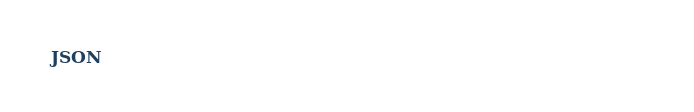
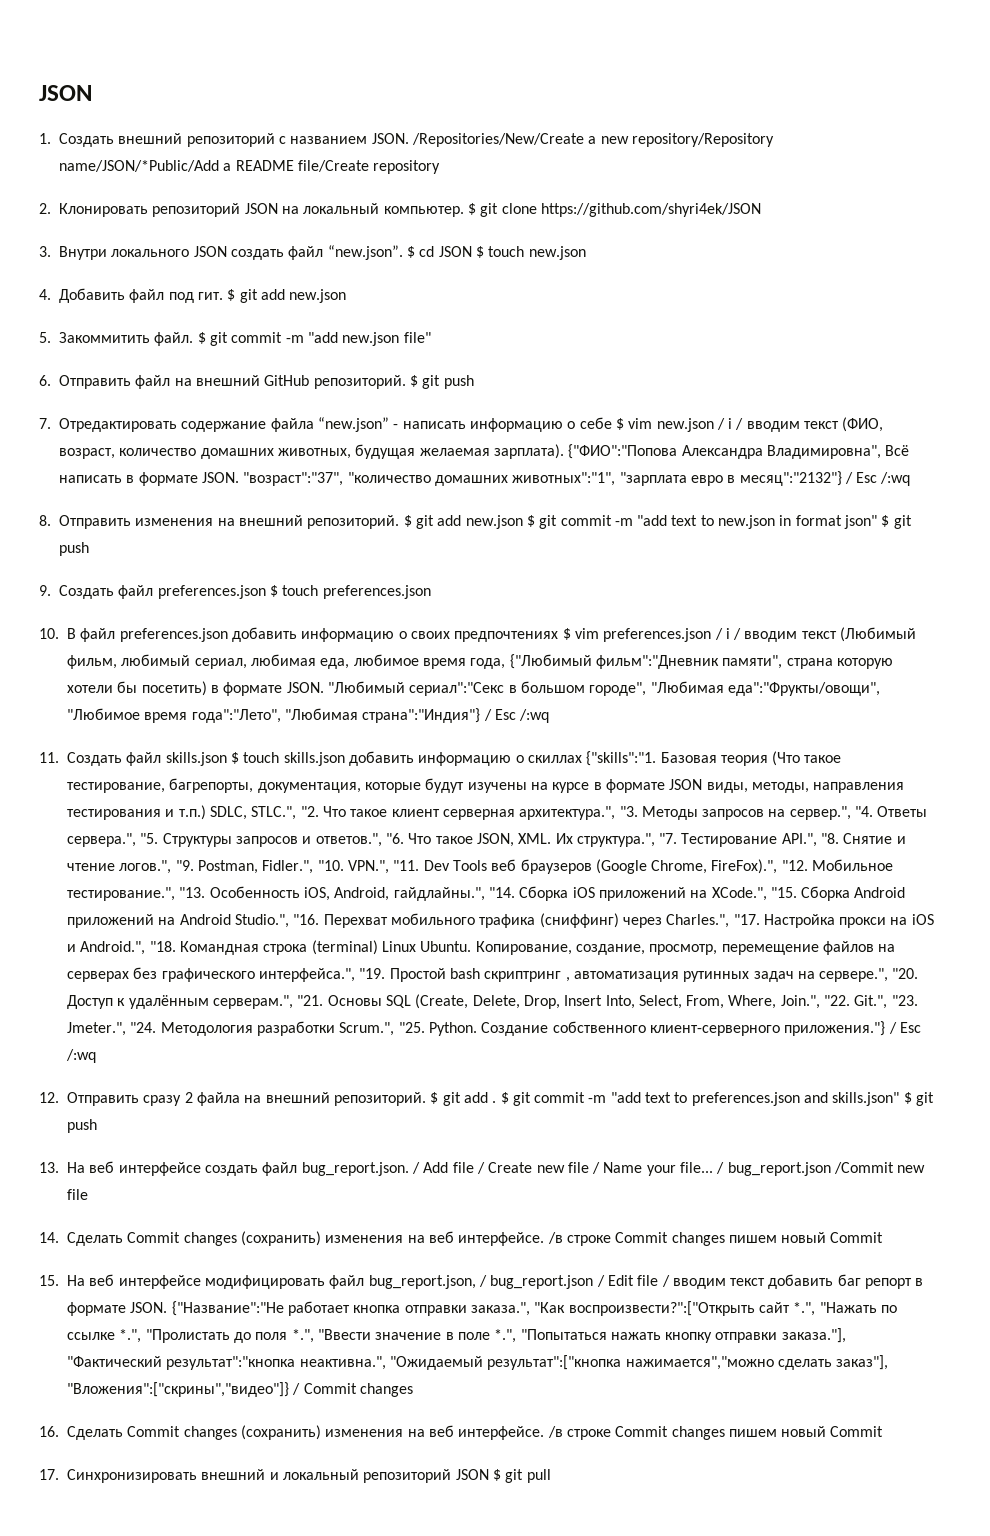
[49,51,102,67] JSON -> [39,85,92,101] [39,133,774,147] [59,160,441,174] [39,203,761,217] [39,245,586,260] [39,288,347,303] [39,332,431,346] [39,375,474,389] [39,417,884,432] [59,444,910,459] [59,471,911,486] [39,515,912,529] [59,542,89,556] [39,585,431,599] [39,627,917,642] [67,654,893,669] [67,681,880,696] [67,708,550,723] [39,751,842,766] [67,778,905,793] [67,805,928,820] [67,833,906,847] [67,859,894,874] [67,886,906,901] [67,913,934,928] [67,940,896,955] [67,967,919,982] [67,994,918,1009] [67,1021,921,1036] [66,1049,96,1063] [39,1092,935,1106] [67,1119,97,1133] [39,1161,926,1176] [67,1189,88,1200] [39,1231,884,1246] [39,1274,924,1289] [67,1301,897,1316] [67,1328,846,1343] [67,1355,889,1370] [67,1382,413,1397] [39,1425,884,1440] [39,1469,551,1483] JSON // 1. Создать внешний репозиторий c названием JSON. /Repositories/New/Create a new repository/Repository name/JSON/*Public/Add a README file/Create repository // 2. Клонировать репозиторий JSON на локальный компьютер. $ git clone https://github.com/shyri4ek/JSON // 3. Внутри локального JSON создать файл “new.json”. $ cd JSON $ touch new.json // 4. Добавить файл под гит. $ git add new.json // 5. Закоммитить файл. $ git commit -m "add new.json file" // 6. Отправить файл на внешний GitHub репозиторий. $ git push // 7. Отредактировать содержание файла “new.json” - написать информацию о себе $ vim new.json / i / вводим текст (ФИО, возраст, количество домашних животных, будущая желаемая зарплата). {"ФИО":"Попова Александра Владимировна", Всё написать в формате JSON. "возраст":"37", "количество домашних животных":"1", "зарплата евро в месяц":"2132"} / Esc /:wq // 8. Отправить изменения на внешний репозиторий. $ git add new.json $ git commit -m "add text to new.json in format json" $ git push // 9. Создать файл preferences.json $ touch preferences.json // 10. В файл preferences.json добавить информацию о своих предпочтениях $ vim preferences.json / i / вводим текст (Любимый фильм, любимый сериал, любимая еда, любимое время года, {"Любимый фильм":"Дневник памяти", стрaна которую хотели бы посетить) в формате JSON. "Любимый сериал":"Секс в большом городе", "Любимая еда":"Фрукты/овощи", "Любимое время года":"Лето", "Любимая страна":"Индия"} / Esc /:wq // 11. Создать файл skills.json $ touch skills.json добавить информацию о скиллах {"skills":"1. Базовая теория (Что такое тестирование, багрепорты, документация, которые будут изучены на курсе в формате JSON виды, методы, направления тестирования и т.п.) SDLC, STLC.", "2. Что такое клиент серверная архитектура.", "3. Методы запросов на сервер.", "4. Ответы сервера.", "5. Структуры запросов и ответов.", "6. Что такое JSON, XML. Их структура.", "7. Тестирование API.", "8. Снятие и чтение логов.", "9. Postman, Fidler.", "10. VPN.", "11. Dev Tools веб браузеров (Google Chrome, FireFox).", "12. Мобильное тестирование.", "13. Особенность iOS, Android, гайдлайны.", "14. Сборка iOS приложений на XCode.", "15. Сборка Android приложений на Android Studio.", "16. Перехват мобильного трафика (сниффинг) через Charles.", "17. Настройка прокси на iOS и Android.", "18. Командная строка (terminal) Linux Ubuntu. Копирование, создание, просмотр, перемещение файлов на серверах без графического интерфейса.", "19. Простой bash скриптринг , автоматизация рутинных задач на сервере.", "20. Доступ к удалённым серверам.", "21. Основы SQL (Create, Delete, Drop, Insert Into, Select, From, Where, Join.", "22. Git.", "23. Jmeter.", "24. Методология разработки Scrum.", "25. Python. Создание собственного клиент-серверного приложения."} / Esc /:wq // 12. Отправить сразу 2 файла на внешний репозиторий. $ git add . $ git commit -m "add text to preferences.json and skills.json" $ git push // 13. На веб интерфейсе создать файл bug_report.json. / Add file / Create new file / Name your file... / bug_report.json /Commit new file // 14. Сделать Commit changes (сохранить) изменения на веб интерфейсе. /в строке Commit changes пишем новый Commit // 15. На веб интерфейсе модифицировать файл bug_report.json, / bug_report.json / Edit file / вводим текст добавить баг репорт в формате JSON. {"Название":"Не работает кнопка отправки заказа.", "Как воспроизвести?":["Открыть сайт *.", "Нажать по ссылке *.", "Пролистать до поля *.", "Ввести значение в поле *.", "Попытаться нажать кнопку отправки заказа."], "Фактический результат":"кнопка неактивна.", "Ожидаемый результат":["кнопка нажимается","можно сделать заказ"], "Вложения":["скрины","видео"]} / Commit changes // 16. Сделать Commit changes (сохранить) изменения на веб интерфейсе. /в строке Commit changes пишем новый Commit // 17. Синхронизировать внешний и локальный репозиторий JSON $ git pull

